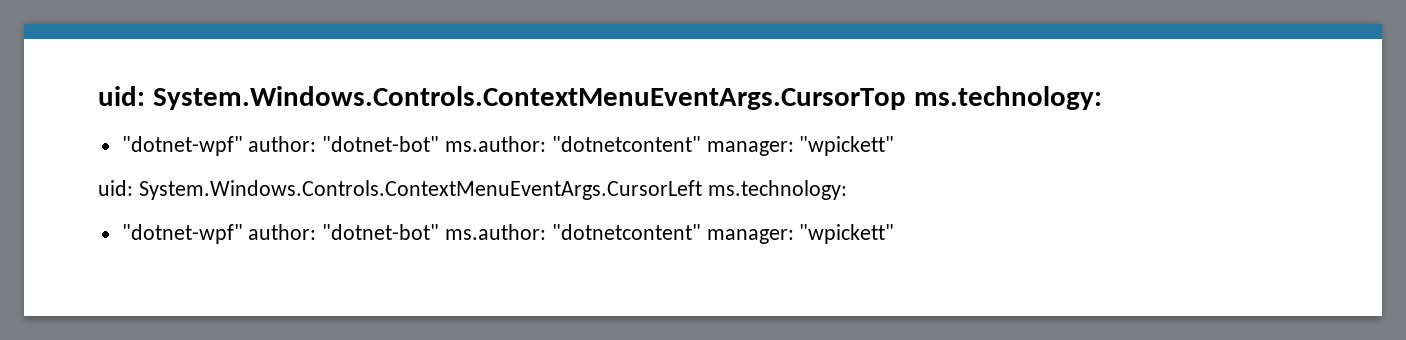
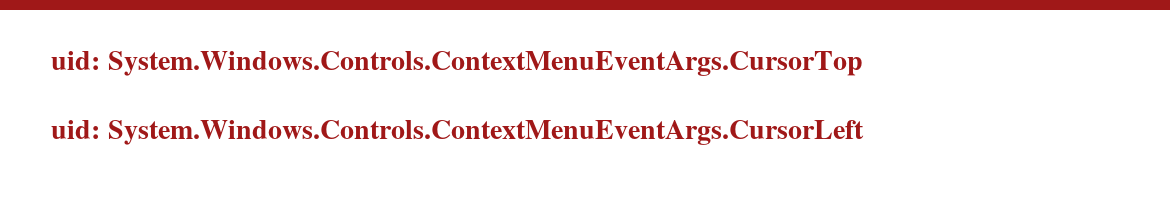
[913,86,1102,110] [121,136,895,156] [98,180,847,200] [121,224,895,244] ms.technology: // "dotnet-wpf" author: "dotnet-bot" ms.author: "dotnetcontent" manager: "wpickett" // uid: System.Windows.Controls.ContextMenuEventArgs.CursorLeft ms.technology: // "dotnet-wpf" author: "dotnet-bot" ms.author: "dotnetcontent" manager: "wpickett" -> [51,120,864,145] // uid: System.Windows.Controls.ContextMenuEventArgs.CursorLeft

